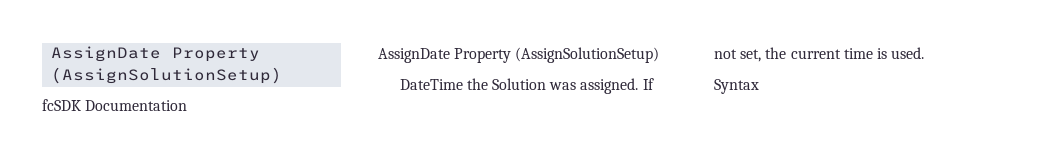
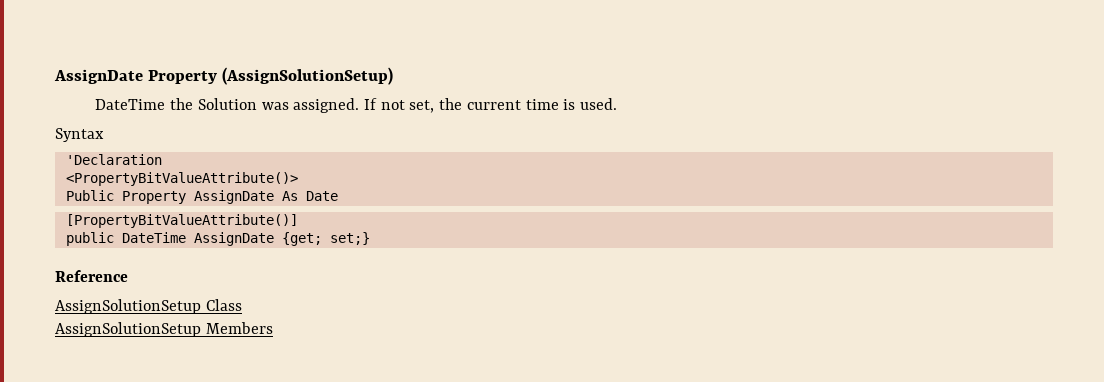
[51,46,261,62] [51,67,283,84] [42,99,188,111] [378,47,660,63] AssignDate Property (AssignSolutionSetup) // fcSDK Documentation // AssignDate Property (AssignSolutionSetup) -> [54,67,394,85] AssignDate Property (AssignSolutionSetup)
(759, 86) none -> [65,154,162,165] [65,172,298,186] [65,190,338,204] [65,214,298,228] [65,232,370,246] [55,270,128,282] [55,299,242,314] [55,322,273,337] // 'Declaration // <PropertyBitValueAttribute()> // Public Property AssignDate As Date // [PropertyBitValueAttribute()] // public DateTime AssignDate {get; set;} // Reference // AssignSolutionSetup Class // AssignSolutionSetup Members

